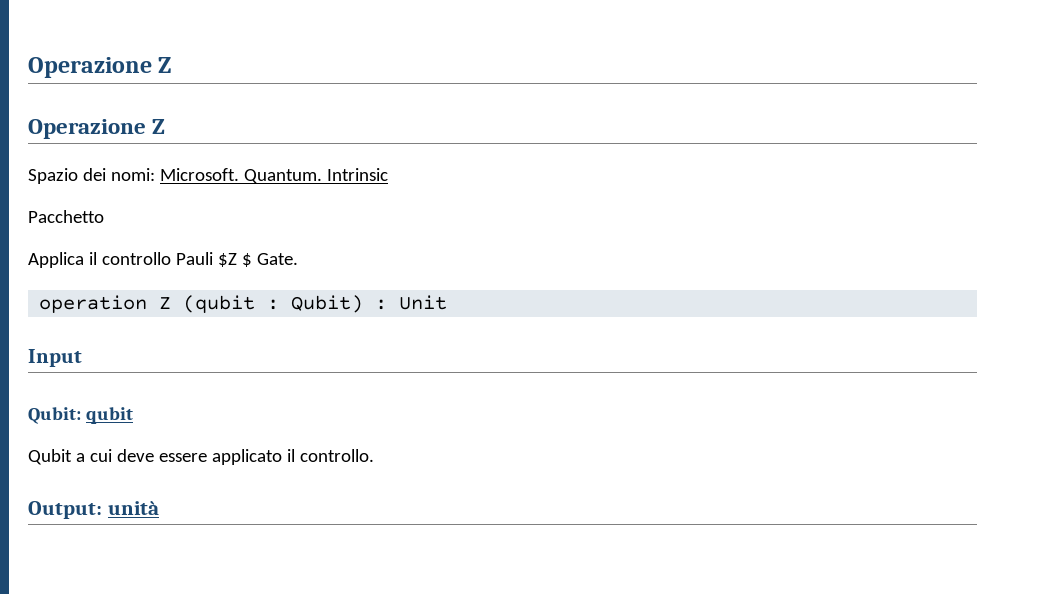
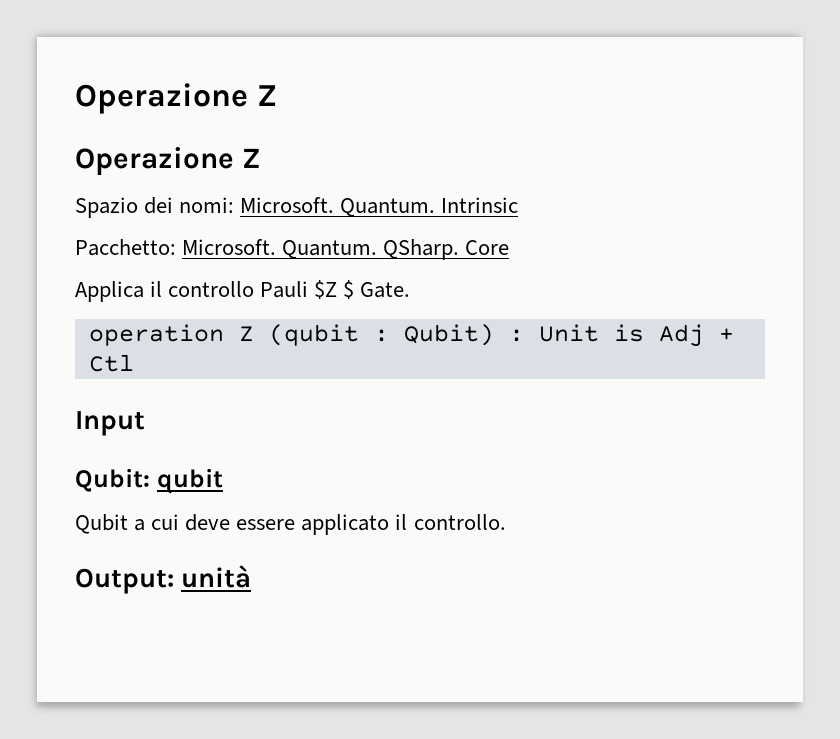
[28,210,104,223] Pacchetto -> [75,239,510,260] Pacchetto: Microsoft. Quantum. QSharp. Core
(448, 302) none -> [613,324,734,347] [88,354,134,372] is Adj + Ctl

